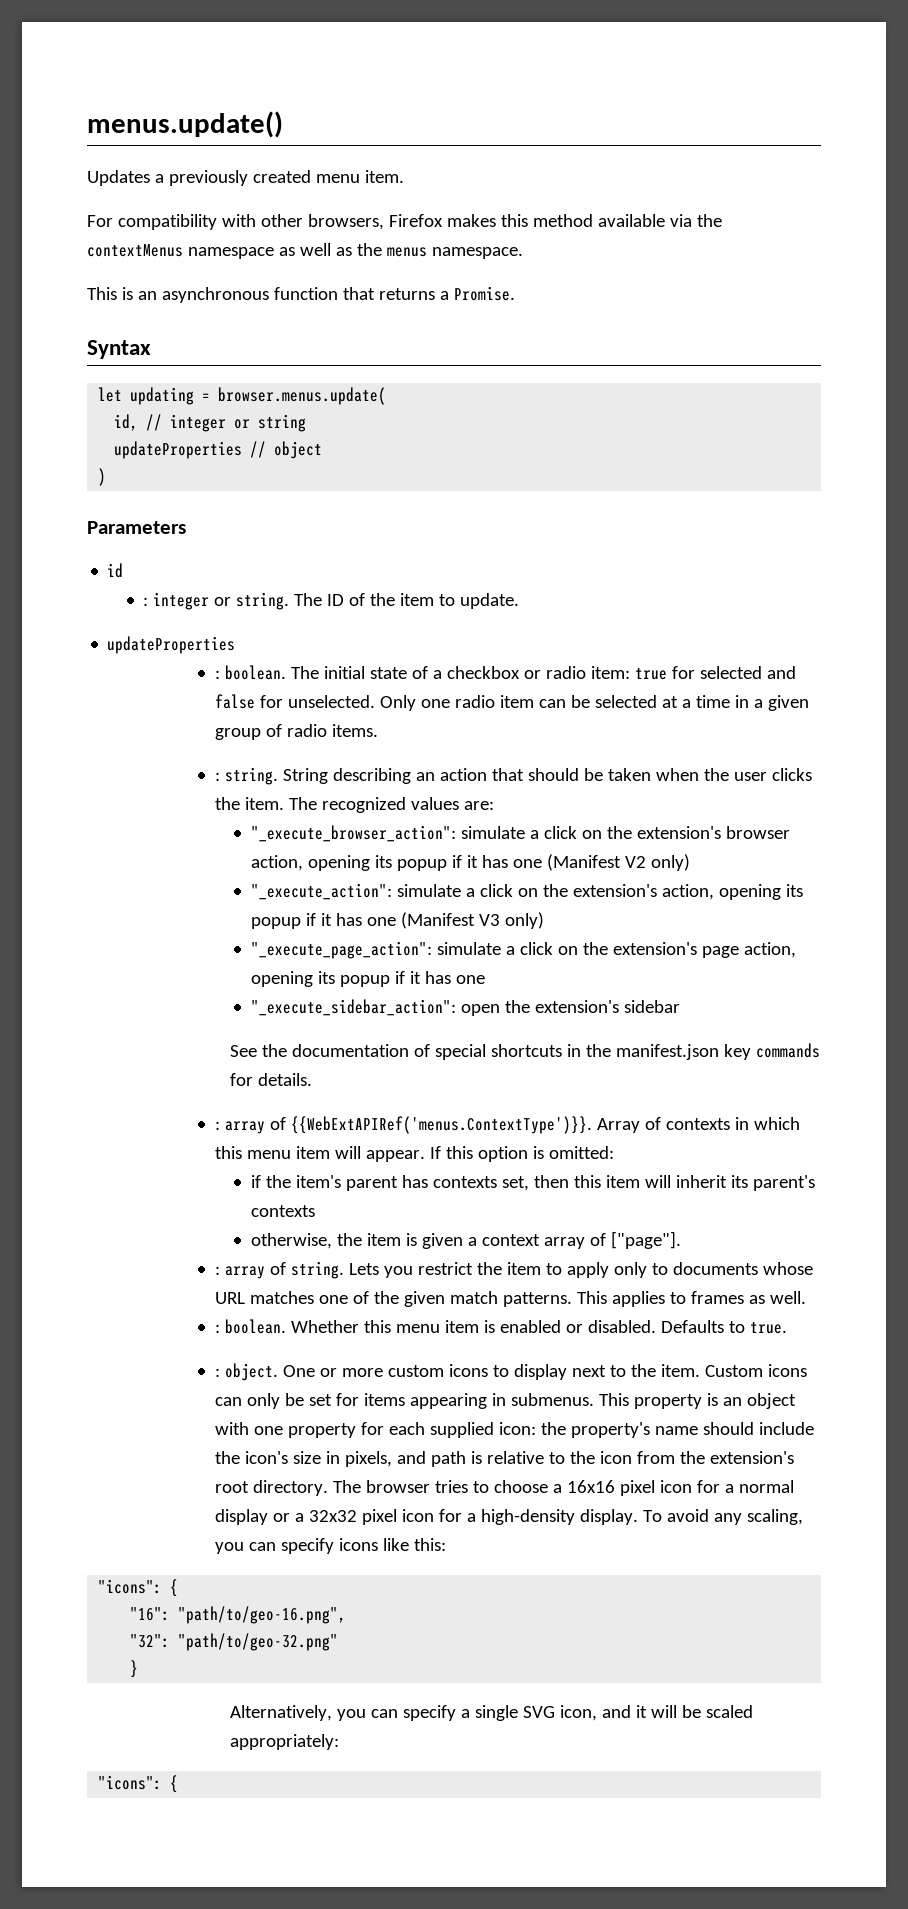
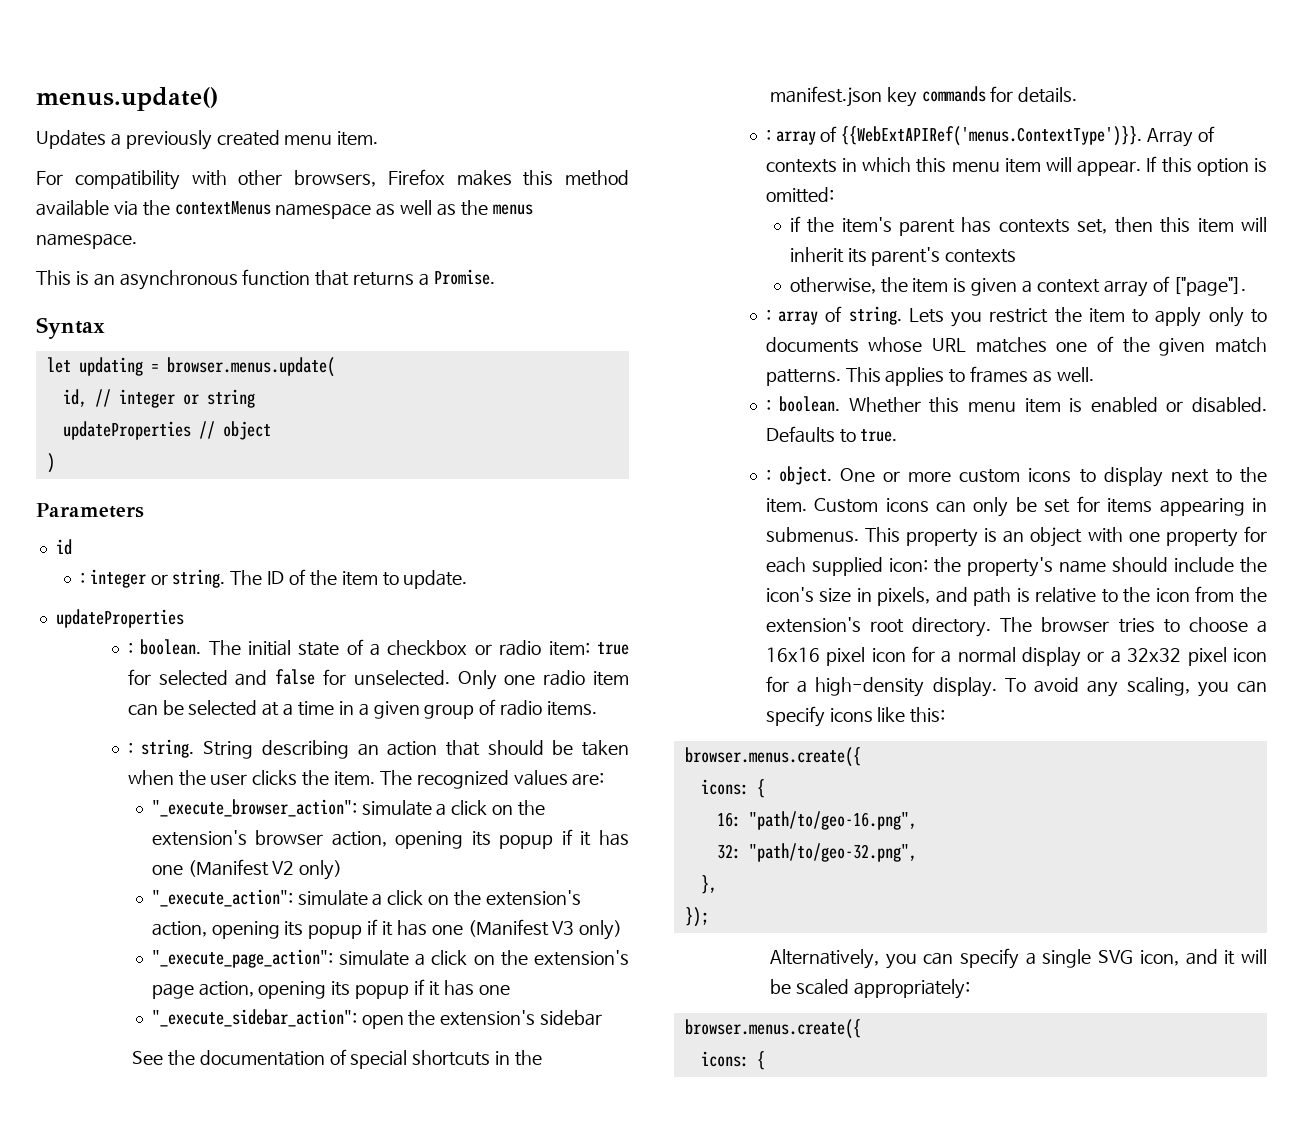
[98,1579,163,1594] "icons": -> [684,747,861,767] [700,779,749,795] browser.menus.create({ // icons:
[130,1607,171,1621] "16": -> [716,812,741,827] 16:
[130,1633,339,1651] [130,1660,139,1678] "32": "path/to/geo-32.png" // } -> [716,843,917,862] [700,875,717,894] [684,907,709,927] 32: "path/to/geo-32.png", // }, // });
[98,1775,163,1790] "icons": -> [684,1019,861,1039] [700,1051,749,1067] browser.menus.create({ // icons:

